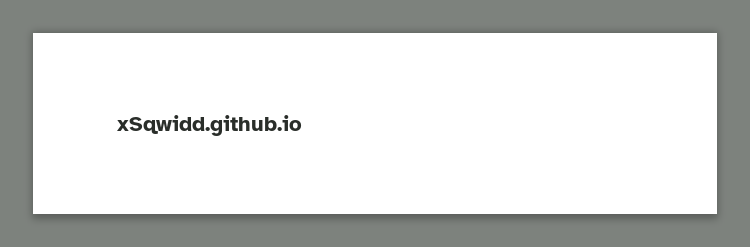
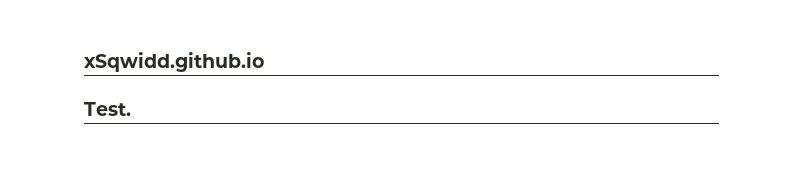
(302, 125) none -> [84,102,131,116] // Test.

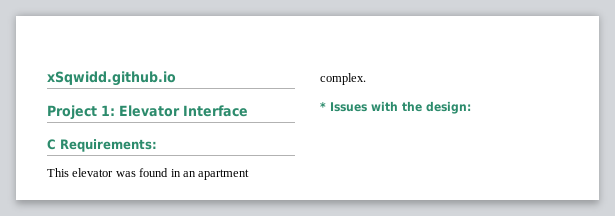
[84,102,131,116] Test. -> [47,105,248,120] [47,139,157,152] [47,168,250,180] [320,73,366,85] [320,101,471,114] Project 1: Elevator Interface // C Requirements: // This elevator was found in an apartment complex. // * Issues with the design:

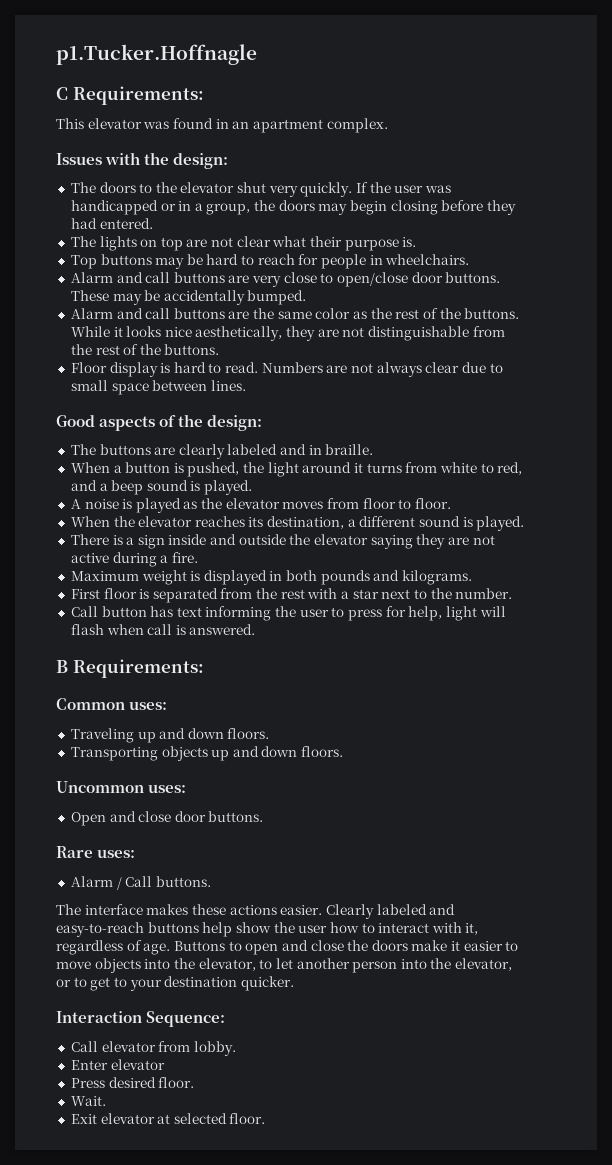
[47,71,176,86] [47,105,248,120] xSqwidd.github.io // Project 1: Elevator Interface -> [56,44,257,65] p1.Tucker.Hoffnagle
[320,102,326,111] * -> (388, 125) none
(471, 107) none -> [70,182,451,197] [70,200,516,215] [70,218,153,229] [70,236,417,251] [70,254,470,269] [70,272,501,287] [70,290,307,305] [70,308,520,319] [70,326,505,341] [70,344,220,355] [70,362,503,377] [70,380,246,395] [56,414,263,431] [70,444,374,459] [70,462,523,477] [70,480,253,495] [70,498,451,513] [70,516,525,531] [70,534,495,549] [70,552,198,567] [70,570,473,585] [70,588,513,603] [70,606,506,621] [70,624,256,635] [56,659,204,678] [56,698,168,710] [70,728,270,743] [70,746,344,761] [56,781,187,793] [70,811,264,826] [56,846,136,858] [70,876,211,890] [56,904,456,919] [56,922,479,937] [56,940,519,955] [56,958,513,973] [56,976,294,991] [56,1011,226,1027] [70,1041,236,1056] [70,1059,165,1070] [70,1077,195,1088] [70,1096,106,1106] [70,1113,266,1124] // The doors to the elevator shut very quickly. If the user was handicapped or in a group, the doors may begin closing before they had entered. // The lights on top are not clear what their purpose is. // Top buttons may be hard to reach for people in wheelchairs. // Alarm and call buttons are very close to open/close door buttons. These may be accidentally bumped. // Alarm and call buttons are the same color as the rest of the buttons. While it looks nice aesthetically, they are not distinguishable from the rest of the buttons. // Floor display is hard to read. Numbers are not always clear due to small space between lines. // Good aspects of the design: // The buttons are clearly labeled and in braille. // When a button is pushed, the light around it turns from white to red, and a beep sound is played. // A noise is played as the elevator moves from floor to floor. // When the elevator reaches its destination, a different sound is played. // There is a sign inside and outside the elevator saying they are not active during a fire. // Maximum weight is displayed in both pounds and kilograms. // First floor is separated from the rest with a star next to the number. // Call button has text informing the user to press for help, light will flash when call is answered. // B Requirements: // Common uses: // Traveling up and down floors. // Transporting objects up and down floors. // Uncommon uses: // Open and close door buttons. // Rare uses: // Alarm / Call buttons. // The interface makes these actions easier. Clearly labeled and easy-to-reach buttons help show the user how to interact with it, regardless of age. Buttons to open and close the doors make it easier to move objects into the elevator, to let another person into the elevator, or to get to your destination quicker. // Interaction Sequence: // Call elevator from lobby. // Enter elevator // Press desired floor. // Wait. // Exit elevator at selected floor.

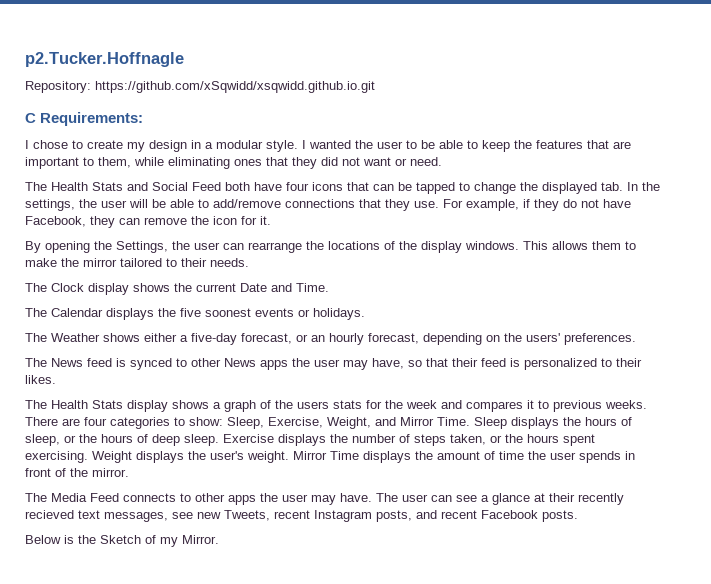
[56,44,257,65] p1.Tucker.Hoffnagle -> [25,52,184,67] [25,81,375,93] p2.Tucker.Hoffnagle // Repository: https://github.com/xSqwidd/xsqwidd.github.io.git
[56,118,388,133] [56,152,229,169] [70,182,451,197] [70,200,516,215] [70,218,153,229] [70,236,417,251] [70,254,470,269] [70,272,501,287] [70,290,307,305] [70,308,520,319] [70,326,505,341] [70,344,220,355] [70,362,503,377] [70,380,246,395] [56,414,263,431] [70,444,374,459] [70,462,523,477] [70,480,253,495] [70,498,451,513] [70,516,525,531] [70,534,495,549] [70,552,198,567] [70,570,473,585] [70,588,513,603] [70,606,506,621] [70,624,256,635] [56,659,204,678] [56,698,168,710] [70,728,270,743] [70,746,344,761] [56,781,187,793] [70,811,264,826] [56,846,136,858] [70,876,211,890] [56,904,456,919] [56,922,479,937] [56,940,519,955] [56,958,513,973] [56,976,294,991] [56,1011,226,1027] [70,1041,236,1056] [70,1059,165,1070] [70,1077,195,1088] [70,1096,106,1106] [70,1113,266,1124] This elevator was found in an apartment complex. // Issues with the design: // The doors to the elevator shut very quickly. If the user was handicapped or in a group, the doors may begin closing before they had entered. // The lights on top are not clear what their purpose is. // Top buttons may be hard to reach for people in wheelchairs. // Alarm and call buttons are very close to open/close door buttons. These may be accidentally bumped. // Alarm and call buttons are the same color as the rest of the buttons. While it looks nice aesthetically, they are not distinguishable from the rest of the buttons. // Floor display is hard to read. Numbers are not always clear due to small space between lines. // Good aspects of the design: // The buttons are clearly labeled and in braille. // When a button is pushed, the light around it turns from white to red, and a beep sound is played. // A noise is played as the elevator moves from floor to floor. // When the elevator reaches its destination, a different sound is played. // There is a sign inside and outside the elevator saying they are not active during a fire. // Maximum weight is displayed in both pounds and kilograms. // First floor is separated from the rest with a star next to the number. // Call button has text informing the user to press for help, light will flash when call is answered. // B Requirements: // Common uses: // Traveling up and down floors. // Transporting objects up and down floors. // Uncommon uses: // Open and close door buttons. // Rare uses: // Alarm / Call buttons. // The interface makes these actions easier. Clearly labeled and easy-to-reach buttons help show the user how to interact with it, regardless of age. Buttons to open and close the doors make it easier to move objects into the elevator, to let another person into the elevator, or to get to your destination quicker. // Interaction Sequence: // Call elevator from lobby. // Enter elevator // Press desired floor. // Wait. // Exit elevator at selected floor. -> [25,140,631,152] [25,157,442,169] [25,182,660,194] [25,199,631,211] [25,216,271,228] [25,241,636,253] [25,258,249,267] [25,283,329,295] [25,308,365,320] [25,333,636,345] [25,358,642,370] [25,375,56,384] [25,400,647,412] [25,417,632,429] [25,434,595,446] [25,451,635,463] [25,468,129,477] [25,493,624,505] [25,510,578,522] [25,535,219,547] I chose to create my design in a modular style. I wanted the user to be able to keep the features that are important to them, while eliminating ones that they did not want or need. // The Health Stats and Social Feed both have four icons that can be tapped to change the displayed tab. In the settings, the user will be able to add/remove connections that they use. For example, if they do not have Facebook, they can remove the icon for it. // By opening the Settings, the user can rearrange the locations of the display windows. This allows them to make the mirror tailored to their needs. // The Clock display shows the current Date and Time. // The Calendar displays the five soonest events or holidays. // The Weather shows either a five-day forecast, or an hourly forecast, depending on the users' preferences. // The News feed is synced to other News apps the user may have, so that their feed is personalized to their likes. // The Health Stats display shows a graph of the users stats for the week and compares it to previous weeks. There are four categories to show: Sleep, Exercise, Weight, and Mirror Time. Sleep displays the hours of sleep, or the hours of deep sleep. Exercise displays the number of steps taken, or the hours spent exercising. Weight displays the user's weight. Mirror Time displays the amount of time the user spends in front of the mirror. // The Media Feed connects to other apps the user may have. The user can see a glance at their recently recieved text messages, see new Tweets, recent Instagram posts, and recent Facebook posts. // Below is the Sketch of my Mirror.

